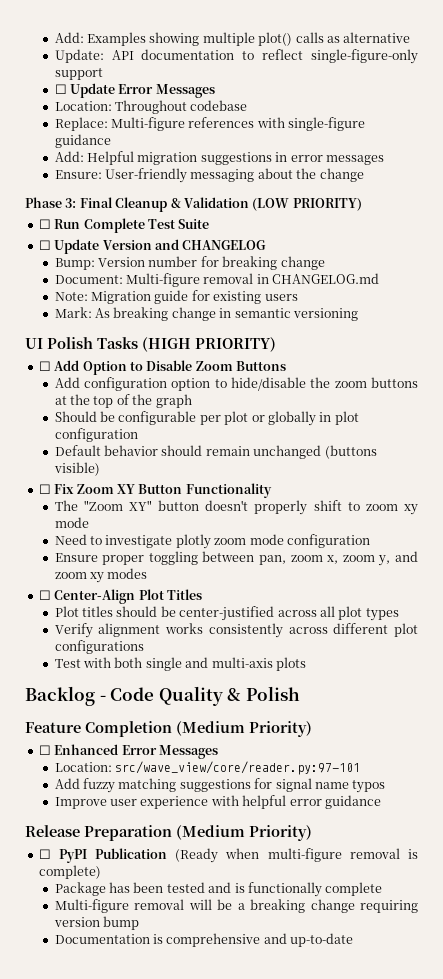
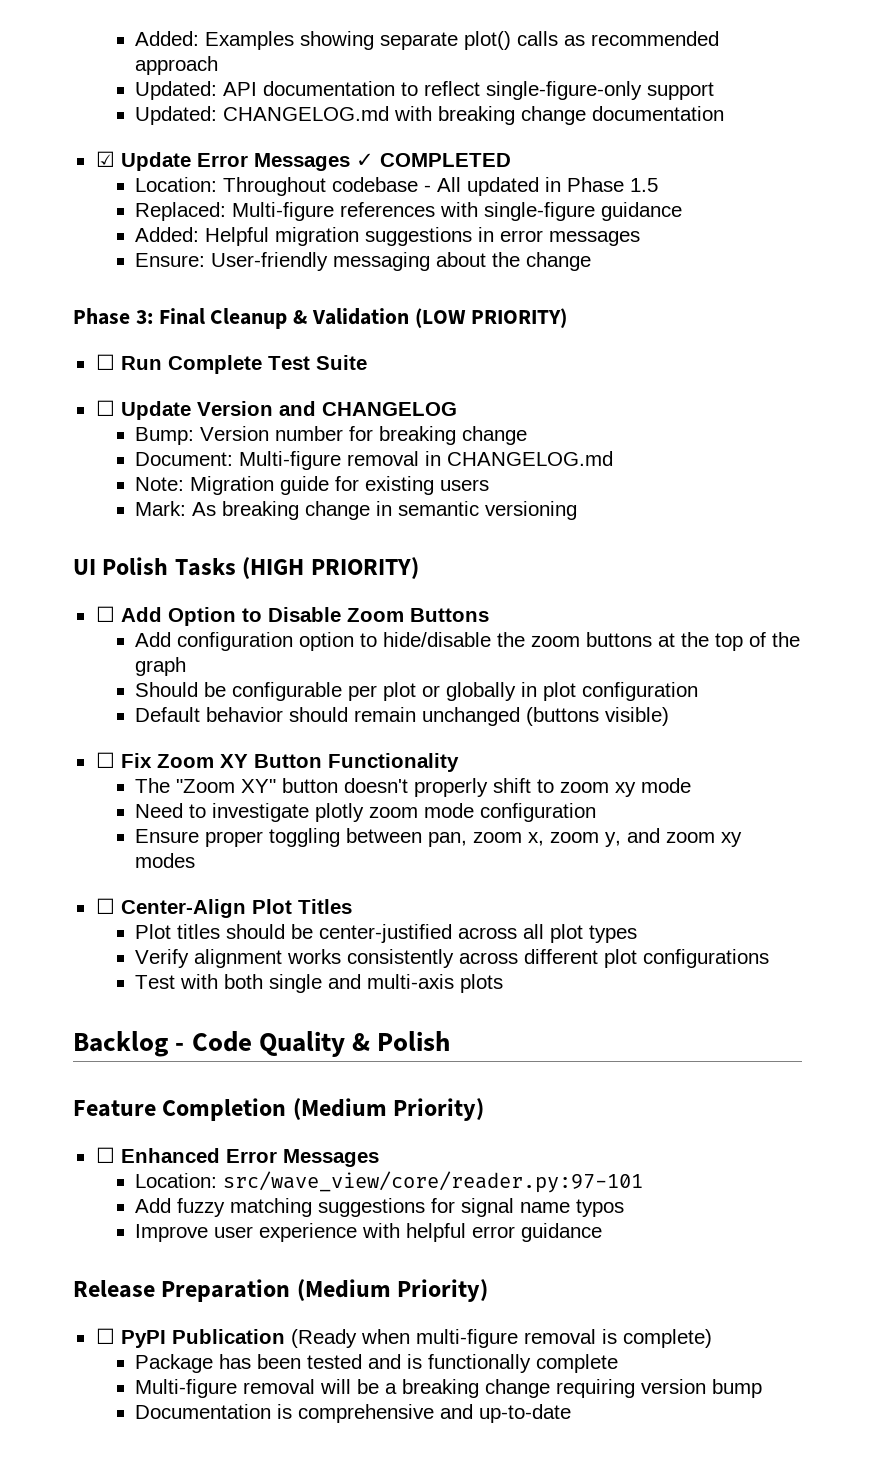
[54,32,84,43] Add: -> [135,31,200,46] Added:
[202,32,255,46] multiple -> [380,32,459,50] separate
[343,32,411,43] [54,49,104,63] alternative // Update: -> [591,31,720,46] [135,56,219,75] [135,81,218,100] recommended approach // Updated:
[54,84,67,94] ☐ -> [135,106,725,125] [95,151,115,167] Updated: CHANGELOG.md with breaking change documentation // ☑
(215, 91) none -> [355,153,511,167] ✓ COMPLETED
[54,117,108,131] // Replace: -> [424,177,659,196] [135,202,227,221] - All updated in Phase 1.5 // Replaced:
[54,151,84,162] Add: -> [135,227,200,242] Added:

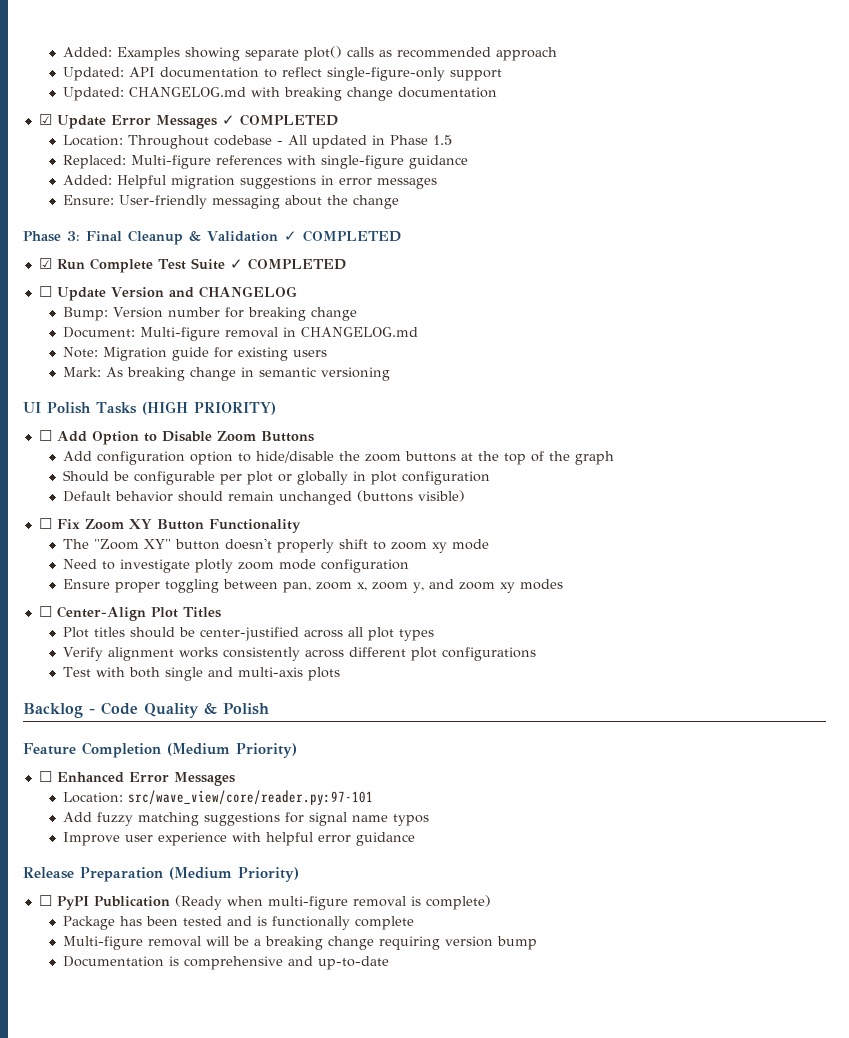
[414,308,567,328] [95,354,115,370] (LOW PRIORITY) // ☐ -> [283,230,401,242] [38,258,52,269] ✓ COMPLETED // ☑
(367, 362) none -> [229,258,346,270] ✓ COMPLETED

